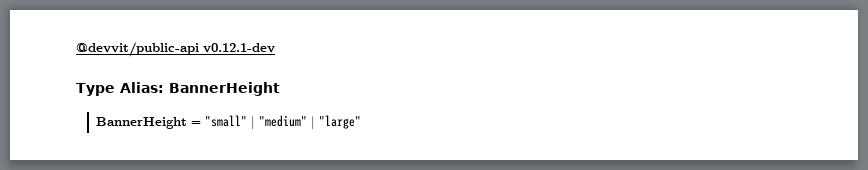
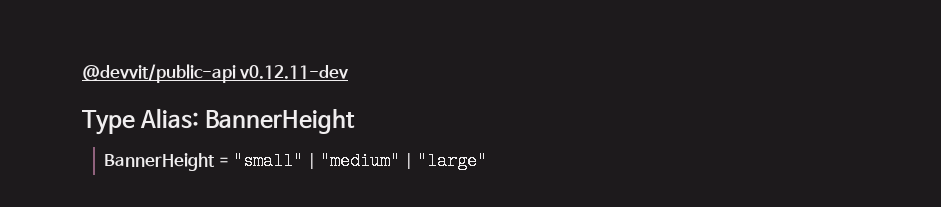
[203,43,275,53] v0.12.1-dev -> [239,65,350,79] v0.12.11-dev

